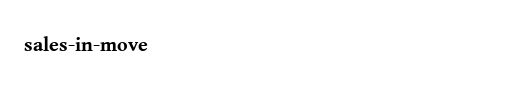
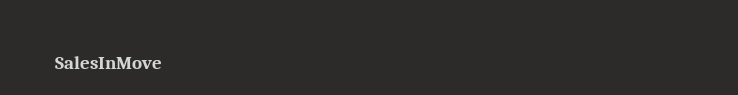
[24,36,148,51] sales-in-move -> [55,56,162,69] SalesInMove

